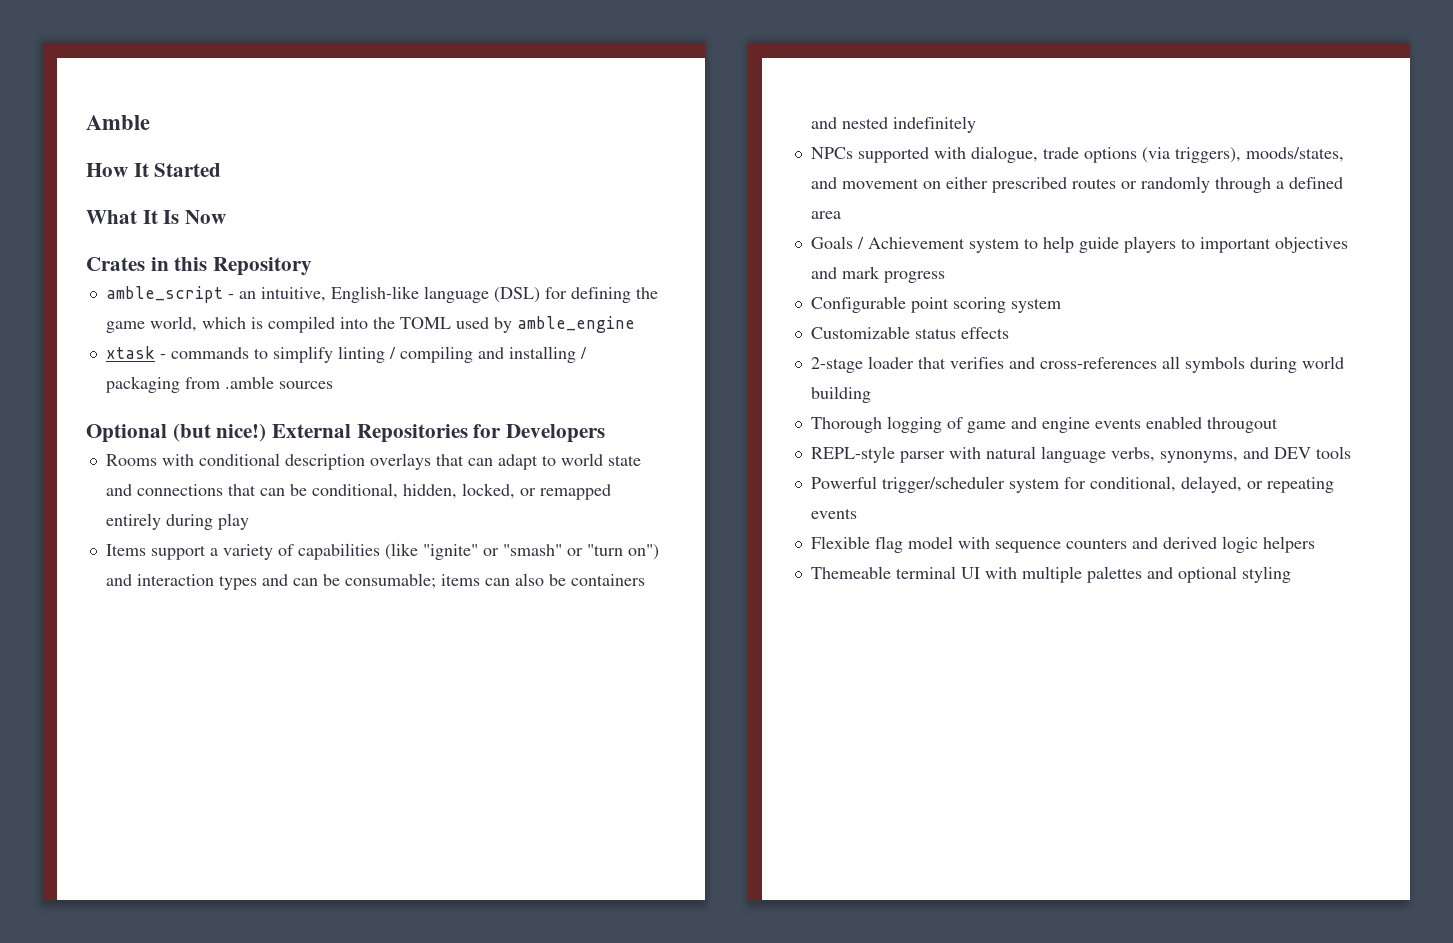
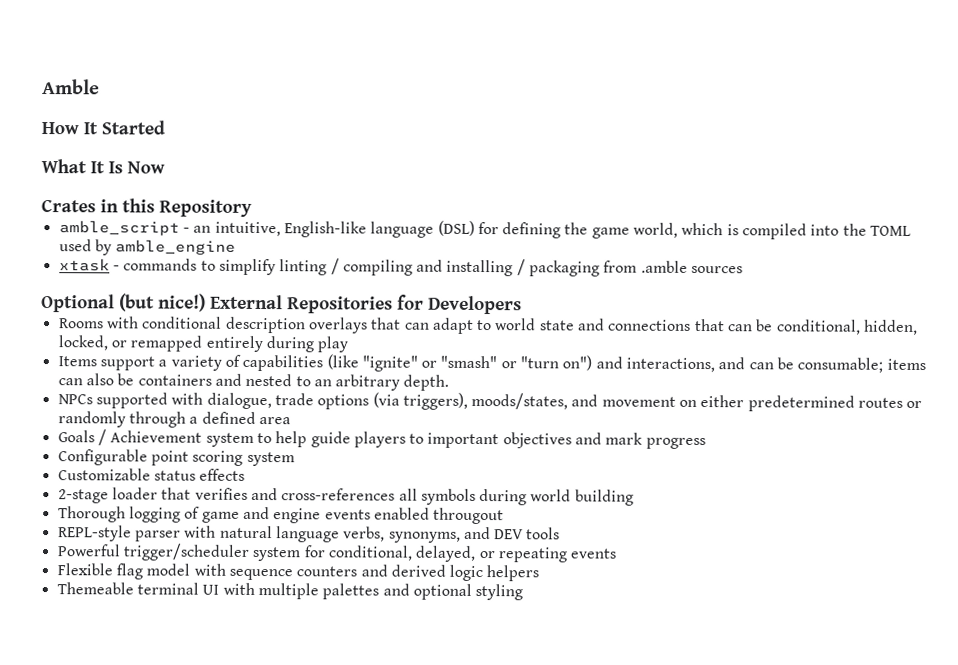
[136,574,257,590] interaction types -> [626,357,716,373] interactions,
[892,116,976,133] indefinitely -> [295,374,450,391] to an arbitrary depth.
[991,177,1067,193] prescribed -> [747,395,855,412] predetermined

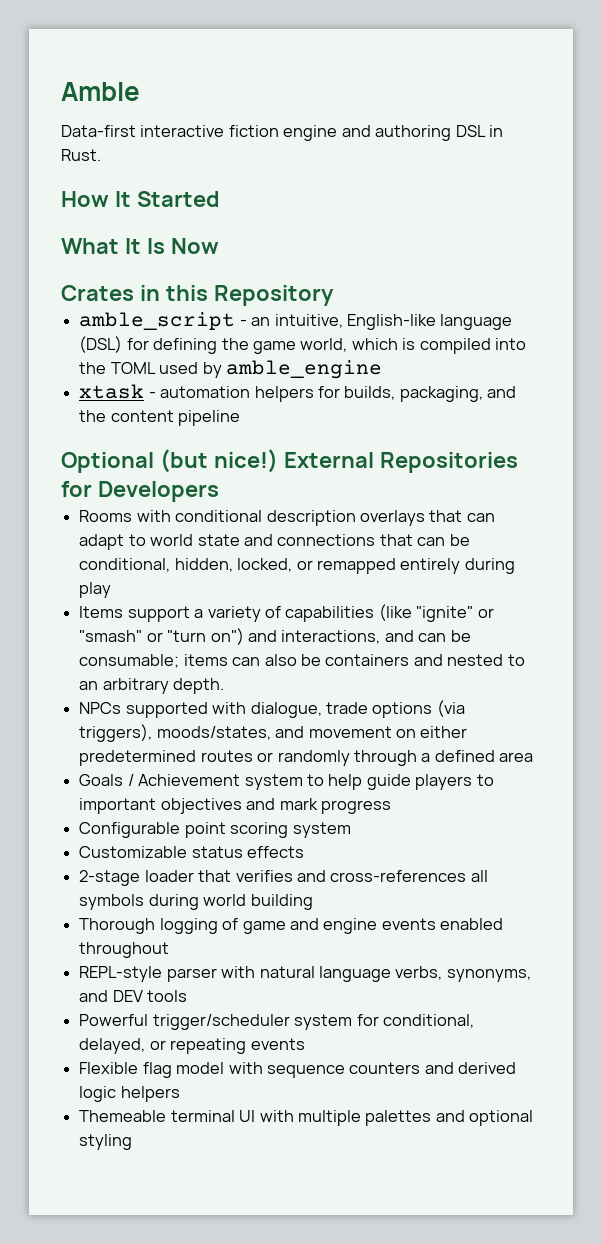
(100, 87) none -> [61,125,504,141] [61,149,101,161] // Data‑first interactive fiction engine and authoring DSL in Rust.
[123,258,744,277] commands to simplify linting / compiling and installing / packaging from .amble sources -> [160,386,517,402] [79,410,241,426] automation helpers for builds, packaging, and the content pipeline
[433,507,505,525] througout -> [79,942,170,958] throughout

